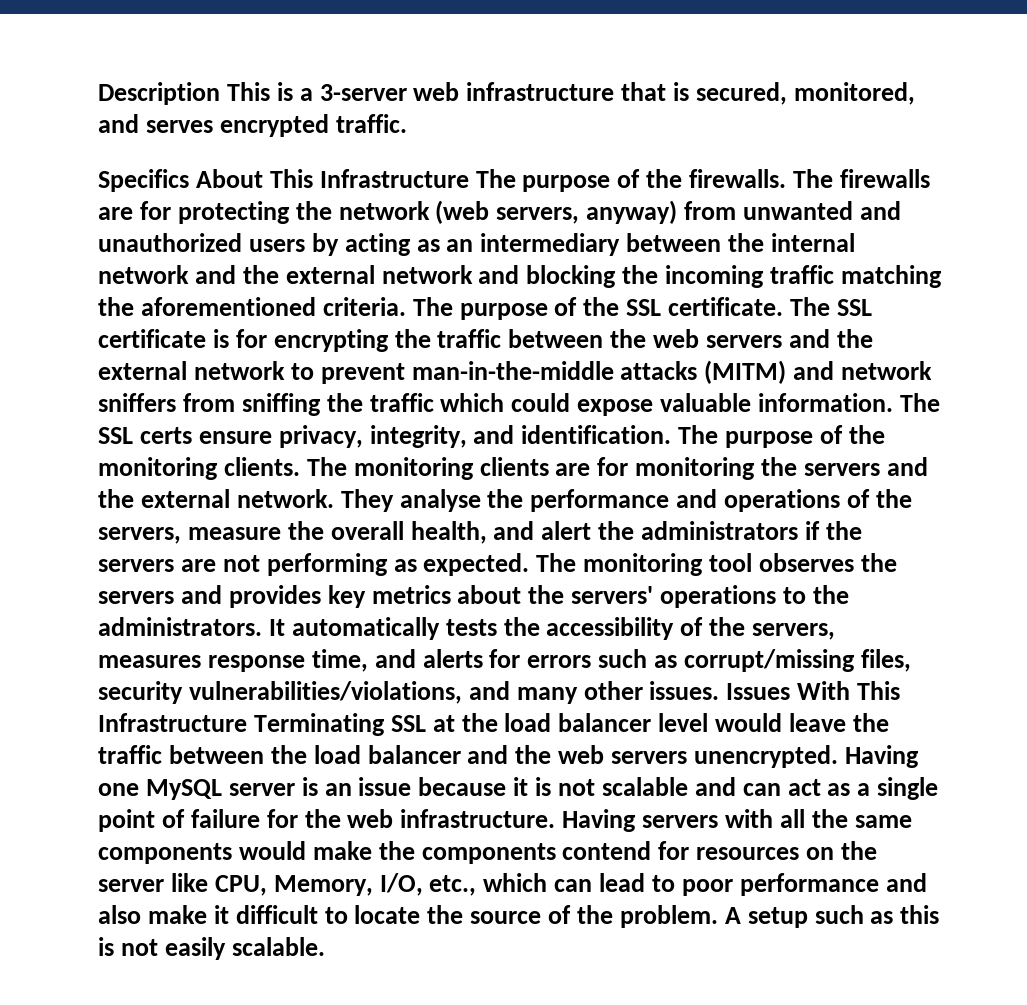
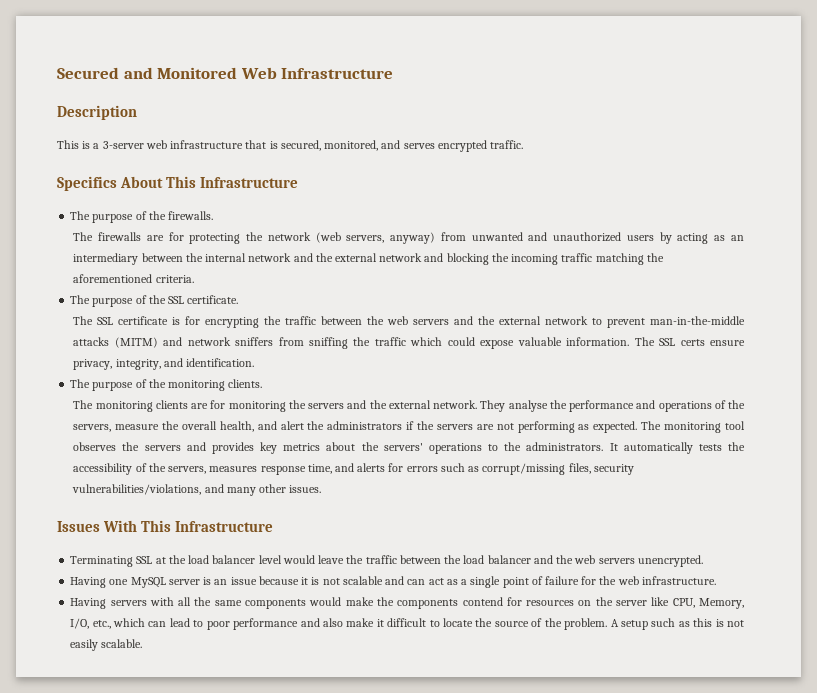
(98, 93) none -> [57,67,394,79] Secured and Monitored Web Infrastructure //
(220, 93) none -> (137, 112) //
(469, 178) none -> (299, 182) //
(787, 178) none -> (214, 215) //
(406, 306) none -> (194, 279) //
(784, 306) none -> (239, 299) //
(672, 434) none -> (255, 362) //
(300, 466) none -> (263, 383) //
(720, 690) none -> (322, 489) //
(247, 722) none -> (274, 526) //
(838, 756) none -> (703, 561) //
(556, 818) none -> (716, 580) //

